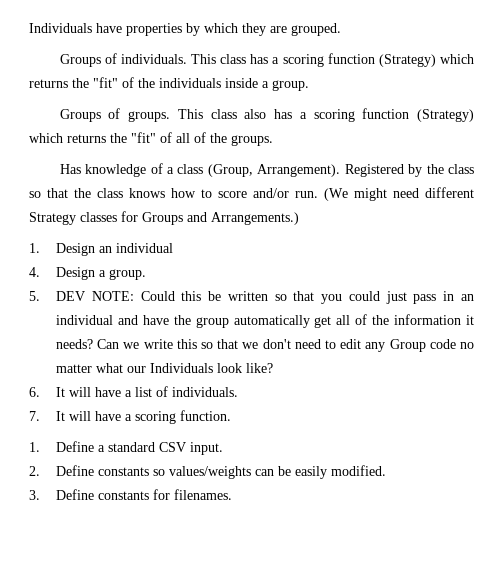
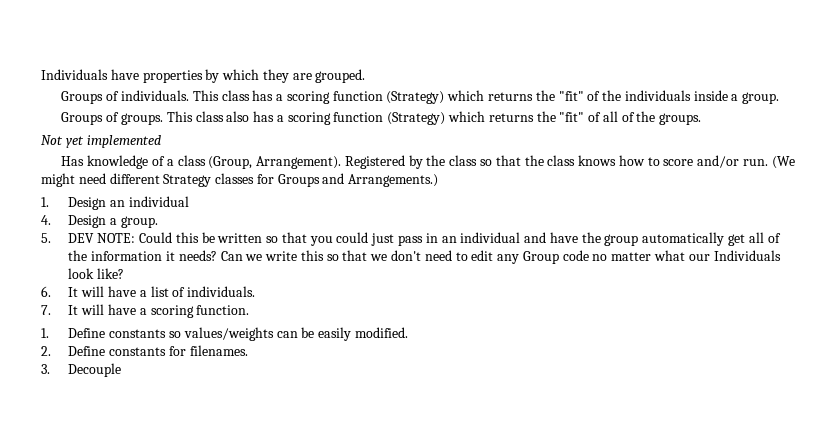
(273, 140) none -> [41,135,161,148] // Not yet implemented
[97,442,223,455] [29,465,94,476] a standard CSV input. // 2. Define -> (106, 333) none
[29,490,40,500] 3. -> [41,346,51,356] 2.
(232, 494) none -> [41,363,122,377] // 3. Decouple

